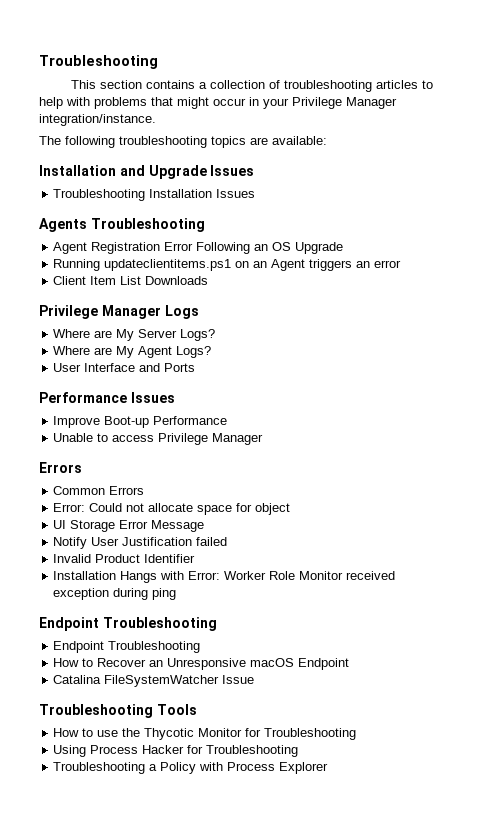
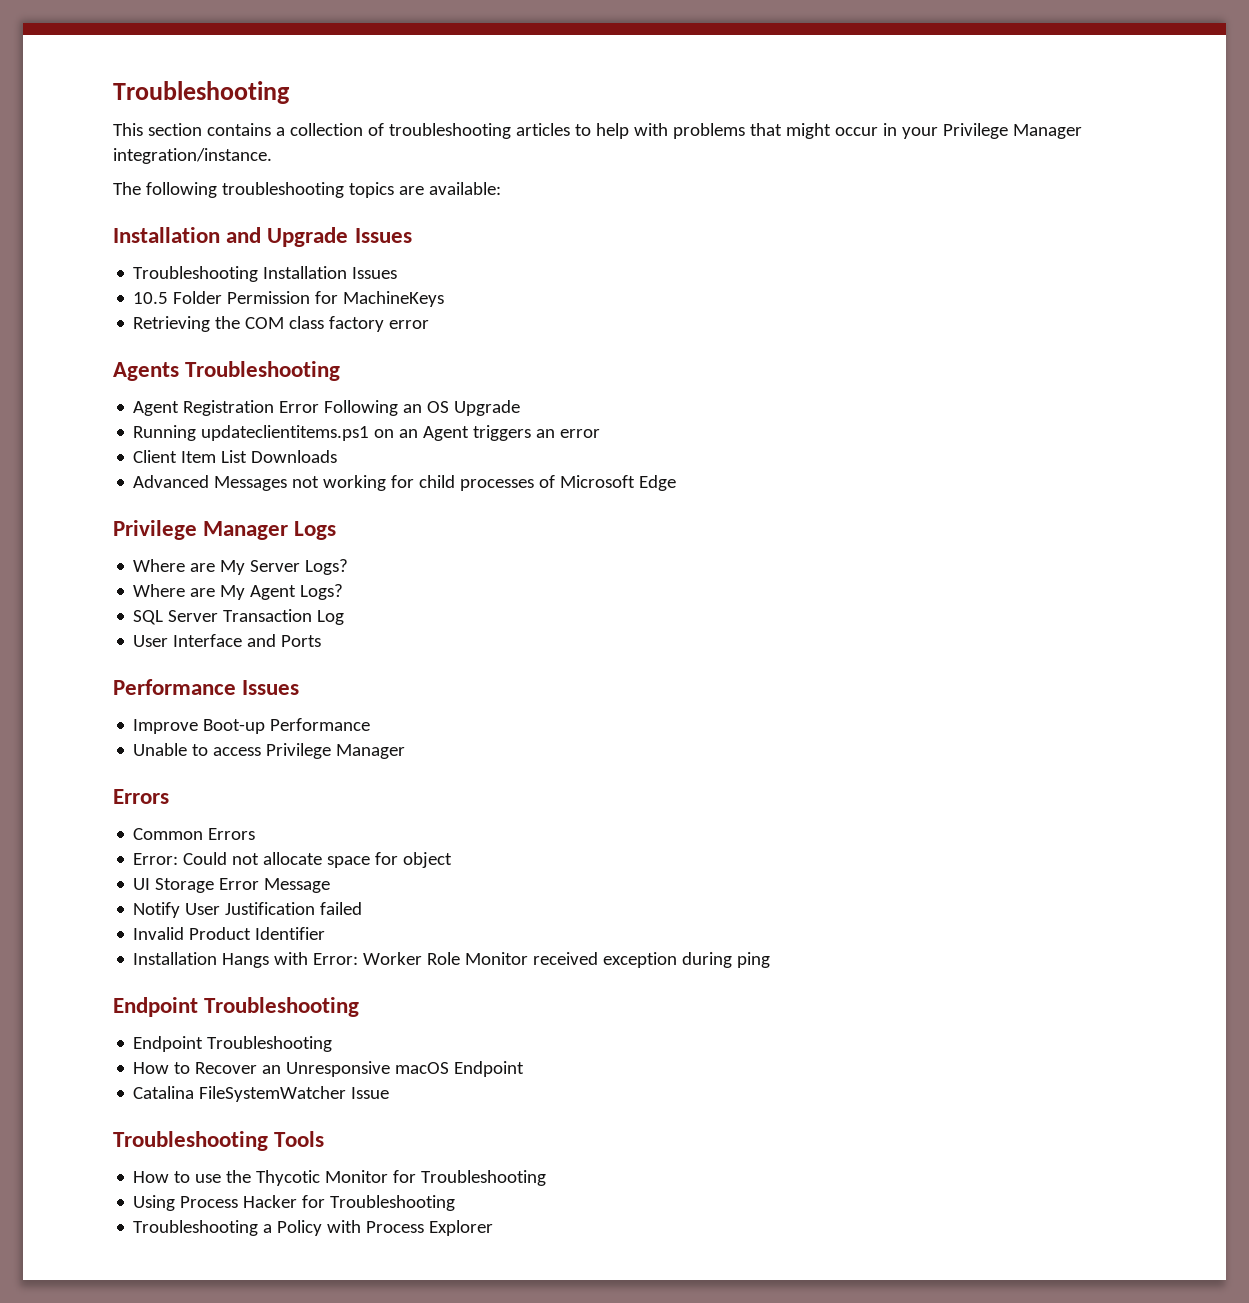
(256, 193) none -> [133,291,445,307] [133,316,430,332] // 10.5 Folder Permission for MachineKeys // Retrieving the COM class factory error
(209, 280) none -> [133,475,677,491] // Advanced Messages not working for child processes of Microsoft Edge
(212, 352) none -> [133,609,345,625] // SQL Server Transaction Log

